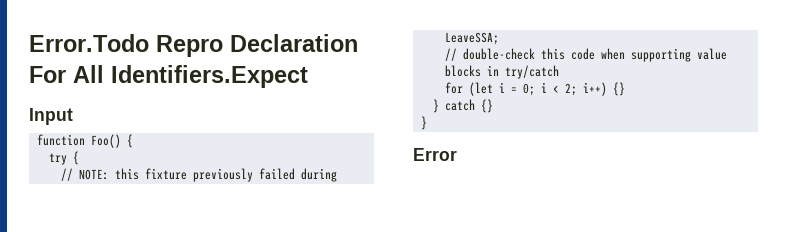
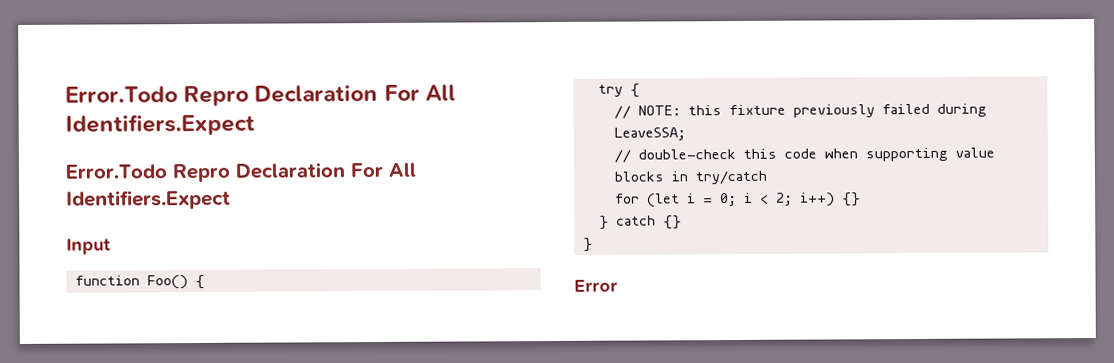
[29,34,358,57] [29,65,308,88] Error.Todo Repro Declaration For All Identifiers.Expect -> [65,84,456,107] [65,113,255,136] [65,162,416,183] [66,189,231,210] Error.Todo Repro Declaration For All Identifiers.Expect // Error.Todo Repro Declaration For All Identifiers.Expect

